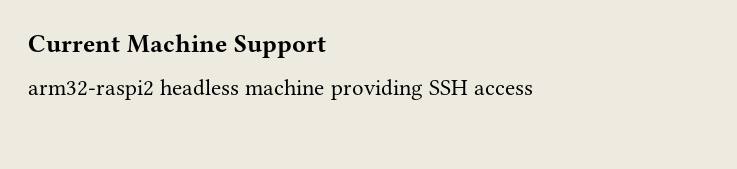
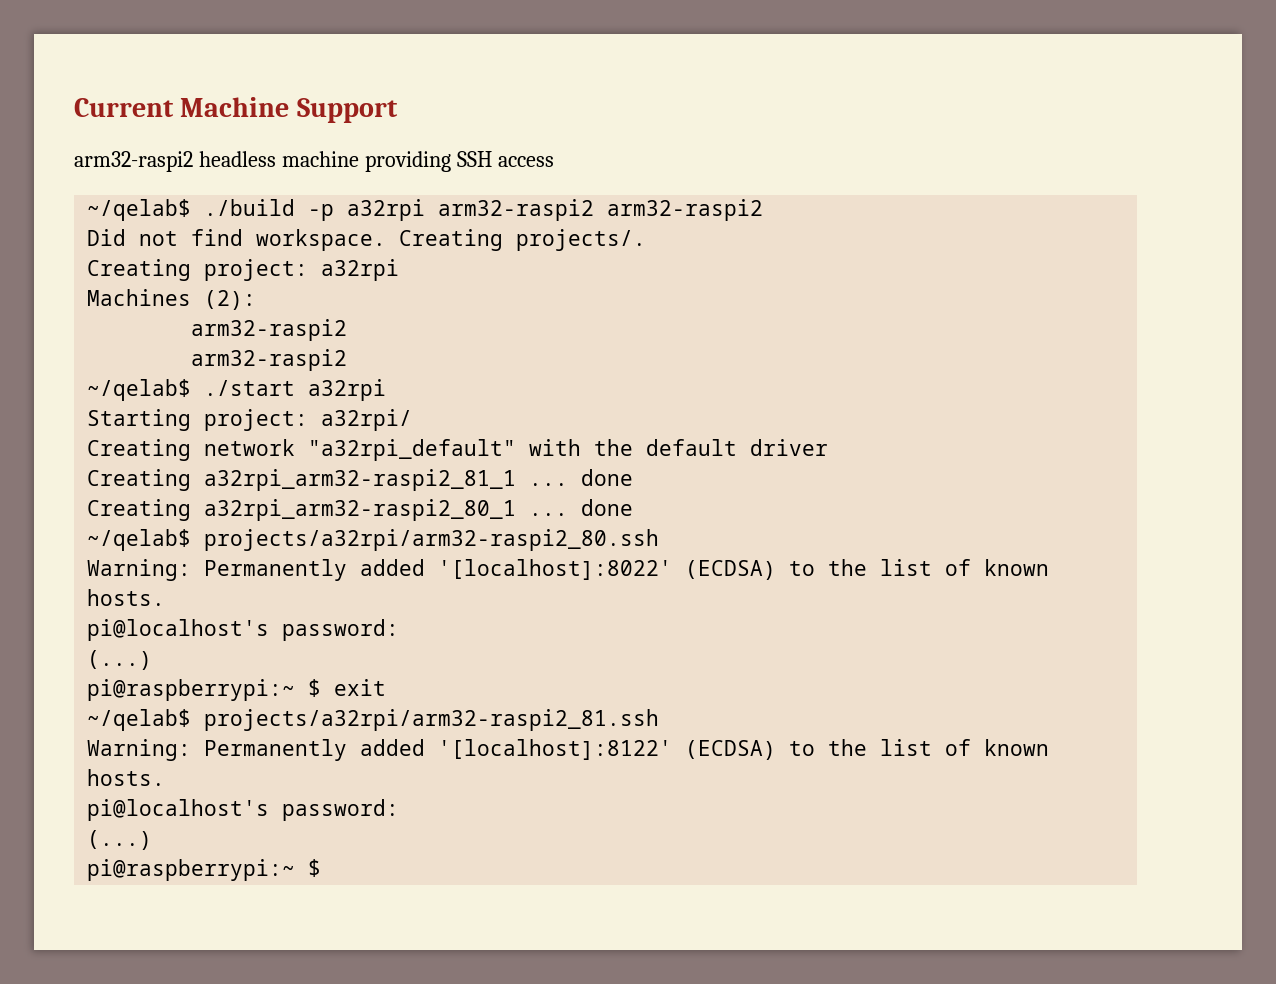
(534, 90) none -> [87,199,764,221] [87,229,647,251] [87,259,400,281] [87,289,257,310] [191,319,348,341] [191,349,348,371] [87,379,387,401] [87,409,413,431] [87,439,829,461] [87,469,634,491] [87,499,634,521] [87,529,660,551] [87,559,1050,581] [87,589,166,606] [87,619,400,641] [87,650,153,670] [87,679,387,701] [87,709,660,731] [87,739,1050,761] [87,769,166,786] [87,799,400,821] [87,830,153,850] [87,859,322,881] // ~/qelab$ ./build -p a32rpi arm32-raspi2 arm32-raspi2 // Did not find workspace. Creating projects/. // Creating project: a32rpi // Machines (2): // arm32-raspi2 // arm32-raspi2 // ~/qelab$ ./start a32rpi // Starting project: a32rpi/ // Creating network "a32rpi_default" with the default driver // Creating a32rpi_arm32-raspi2_81_1 ... done // Creating a32rpi_arm32-raspi2_80_1 ... done // ~/qelab$ projects/a32rpi/arm32-raspi2_80.ssh // Warning: Permanently added '[localhost]:8022' (ECDSA) to the list of known hosts. // pi@localhost's password: // (...) // pi@raspberrypi:~ $ exit // ~/qelab$ projects/a32rpi/arm32-raspi2_81.ssh // Warning: Permanently added '[localhost]:8122' (ECDSA) to the list of known hosts. // pi@localhost's password: // (...) // pi@raspberrypi:~ $

